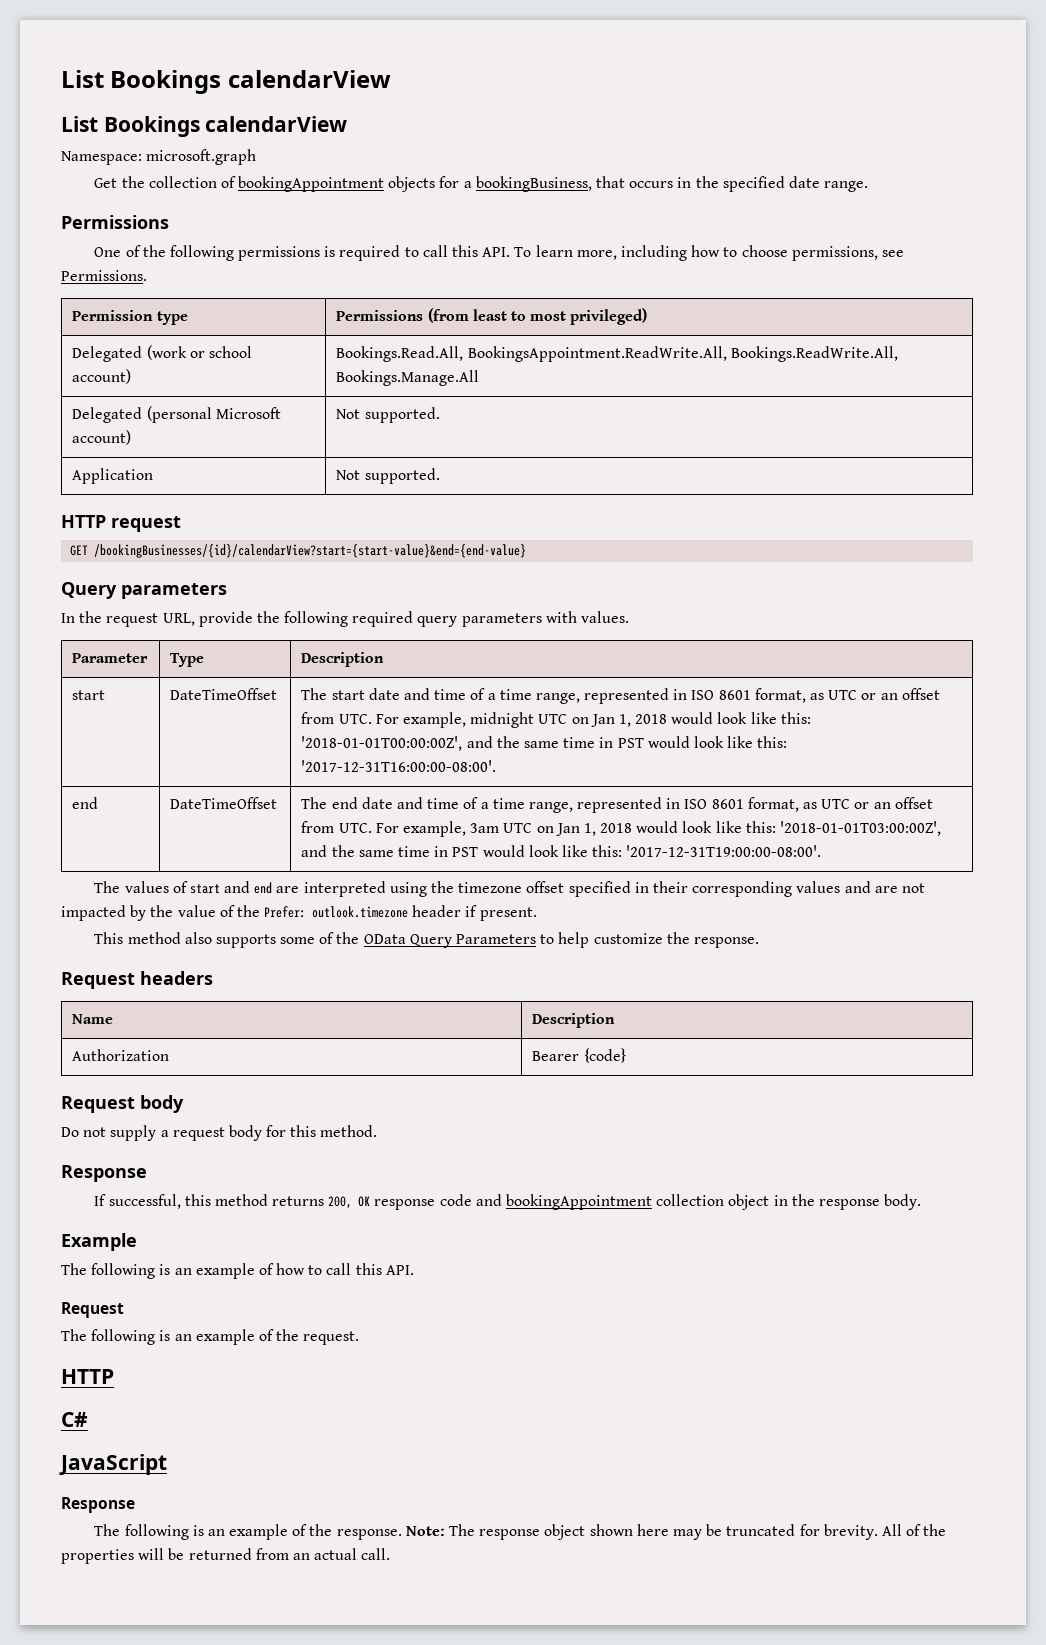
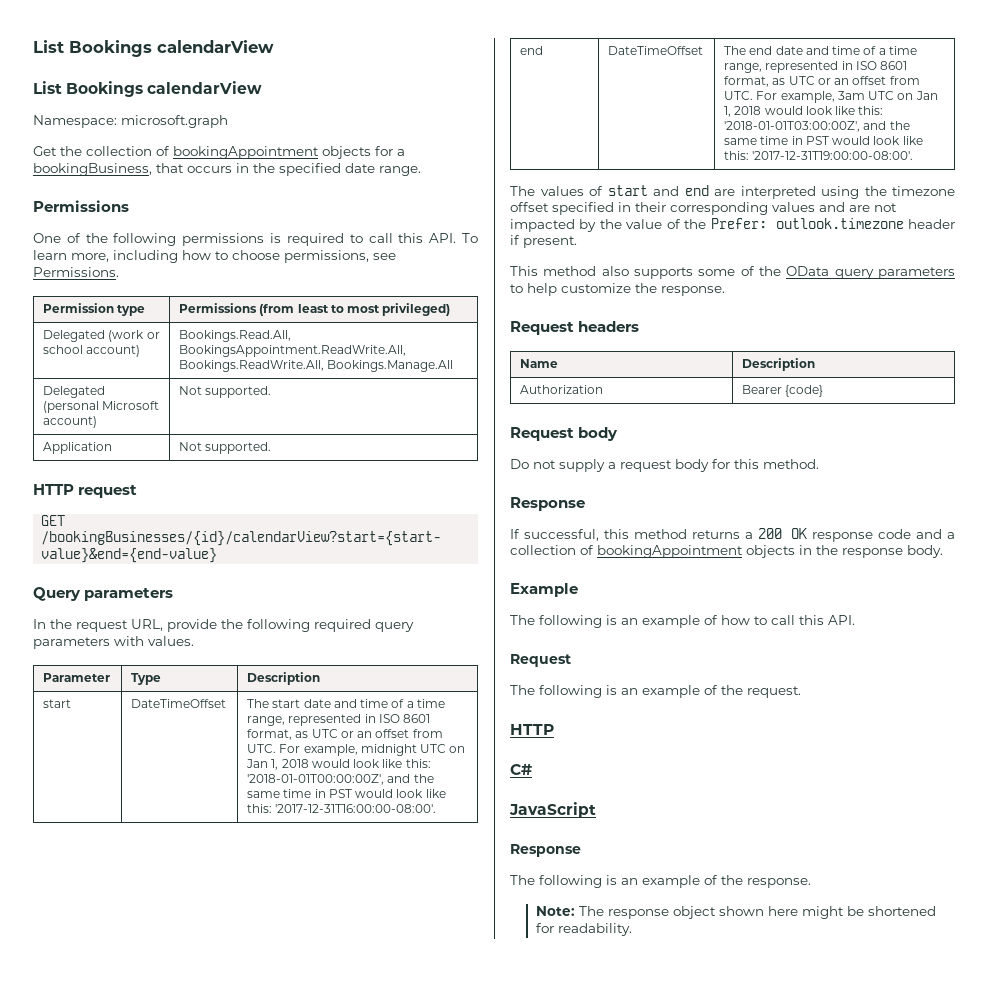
[409,934,537,948] Query Parameters -> [834,267,955,279] query parameters
[328,1196,353,1209] 200, -> [744,528,782,539] a 200
[506,1194,770,1210] bookingAppointment collection object -> [947,532,955,539] [510,545,795,558] a collection of bookingAppointment objects
(402, 1534) none -> (811, 883) //
[672,1524,947,1540] [61,1548,391,1564] may be truncated for brevity. All of the properties will be returned from an actual call. -> [801,906,936,919] [535,923,632,936] might be shortened for readability.

